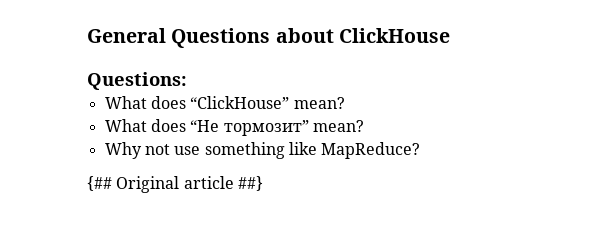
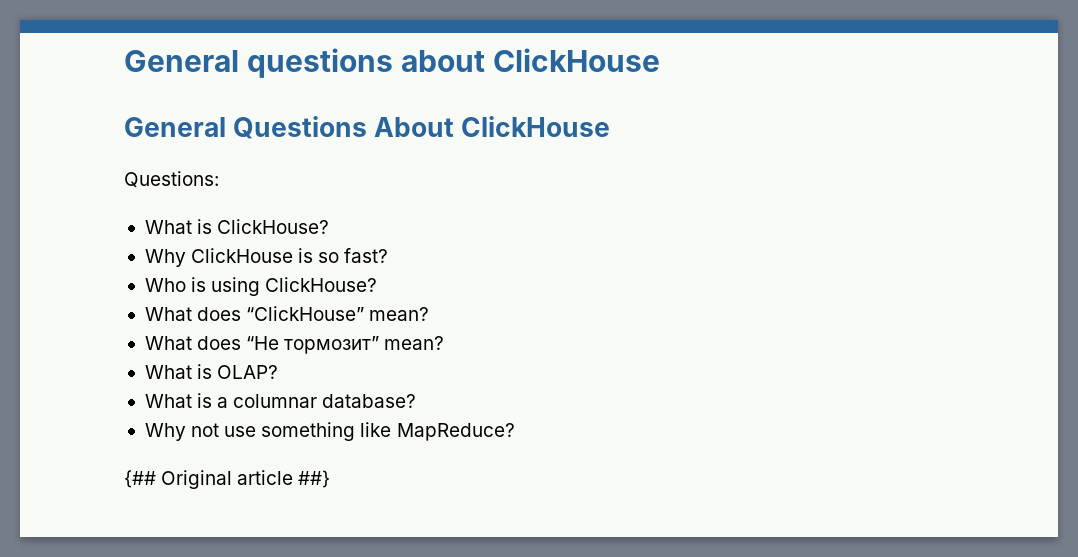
[87,28,271,48] General Questions -> [124,48,394,78] General questions
[87,72,187,90] Questions: -> [124,116,611,139] [124,171,219,188] [144,219,330,234] [144,248,389,267] [144,277,378,296] General Questions About ClickHouse // Questions: // What is ClickHouse? // Why ClickHouse is so fast? // Who is using ClickHouse?
(364, 126) none -> [144,364,279,379] [144,393,417,408] // What is OLAP? // What is a columnar database?

